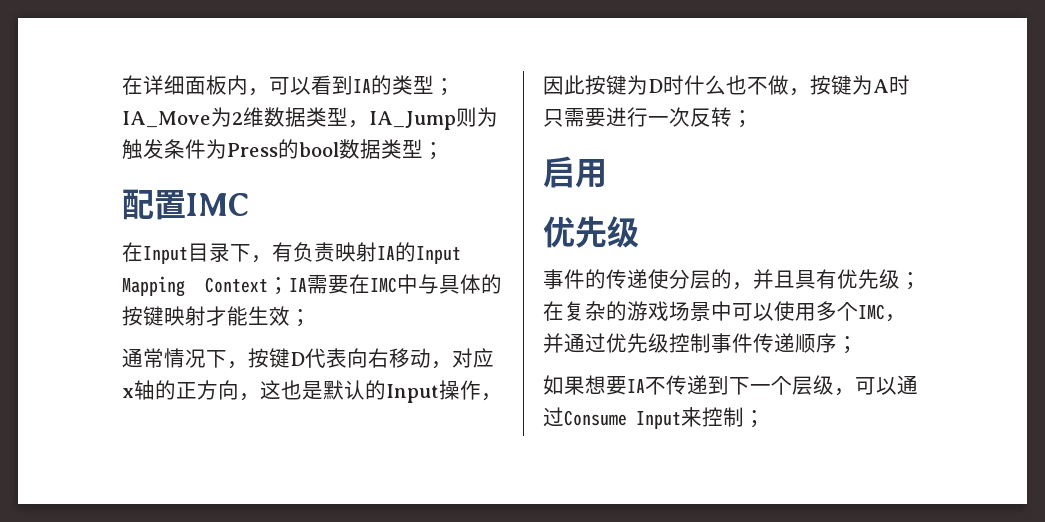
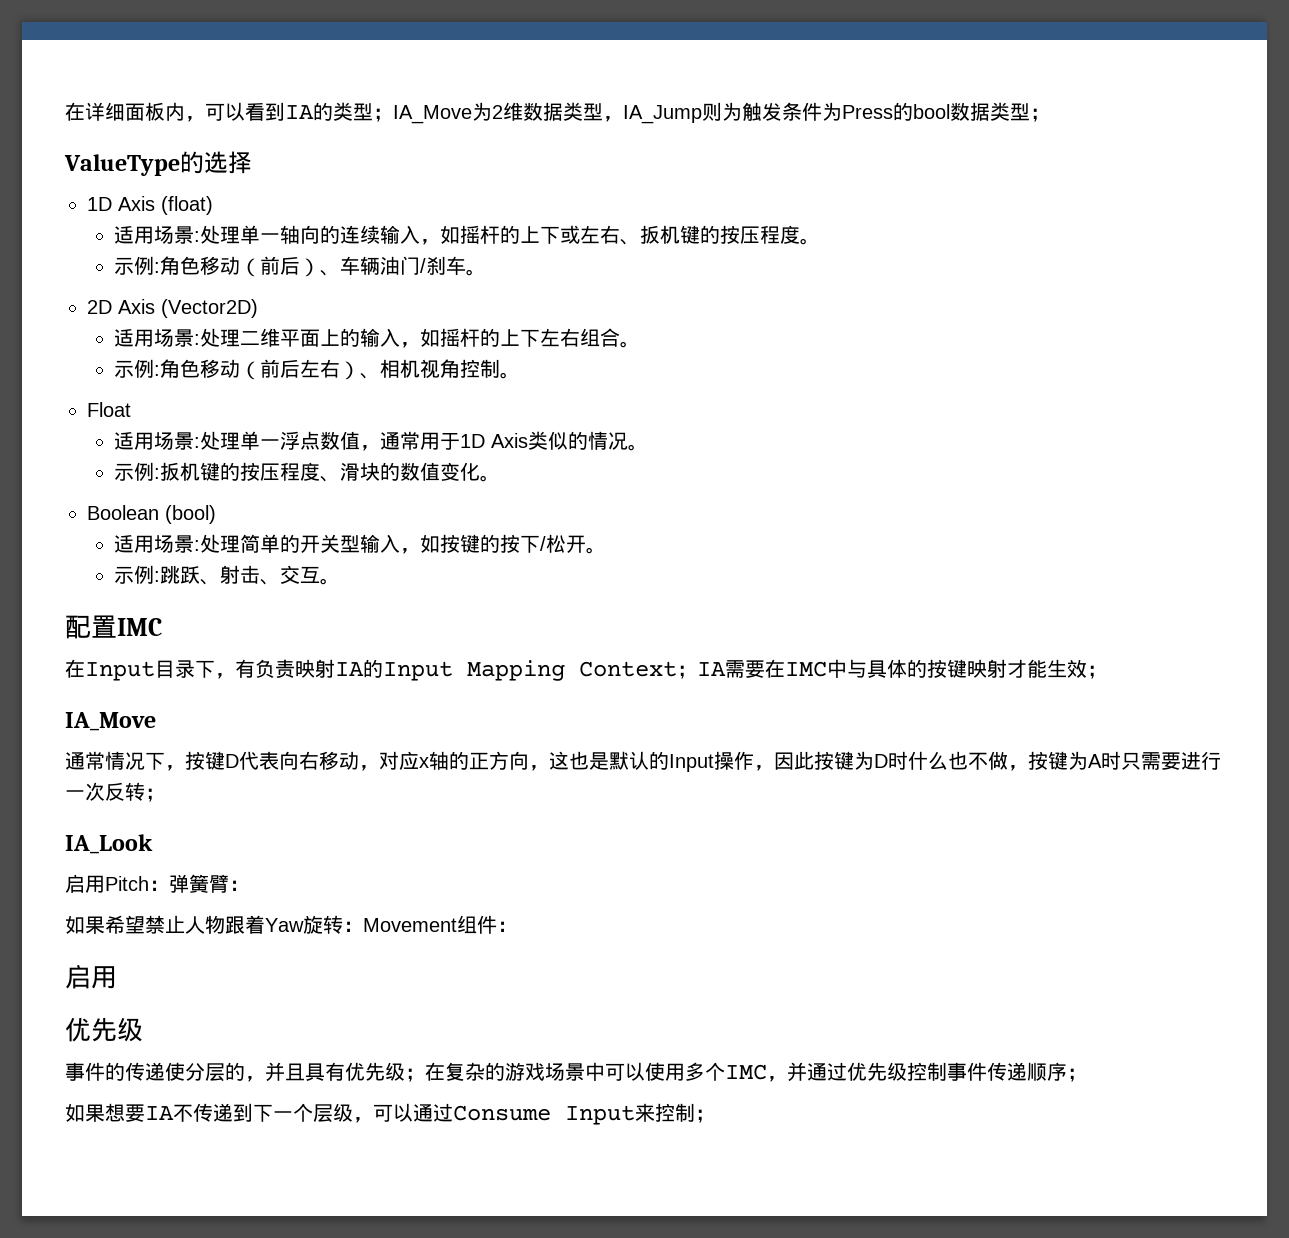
(444, 151) none -> [64,151,252,176] [87,196,213,215] [113,225,820,245] [113,256,486,277] [87,299,258,318] [113,328,640,348] [113,359,520,380] [87,402,131,417] [113,431,648,451] [113,462,500,482] [87,505,216,524] [113,534,606,554] [113,565,340,585] // ValueType的选择 // 1D Axis (float) // 适用场景:处理单一轴向的连续输入，如摇杆的上下或左右、扳机键的按压程度。 // 示例:角色移动（前后）、车辆油门/刹车。 // 2D Axis (Vector2D) // 适用场景:处理二维平面上的输入，如摇杆的上下左右组合。 // 示例:角色移动（前后左右）、相机视角控制。 // Float // 适用场景:处理单一浮点数值，通常用于1D Axis类似的情况。 // 示例:扳机键的按压程度、滑块的数值变化。 // Boolean (bool) // 适用场景:处理简单的开关型输入，如按键的按下/松开。 // 示例:跳跃、射击、交互。
(311, 318) none -> [65,712,156,731] // IA_Move
(753, 119) none -> [65,834,153,854] [65,874,249,893] [65,915,517,934] // IA_Look // 启用Pitch：弹簧臂： // 如果希望禁止人物跟着Yaw旋转：Movement组件：

